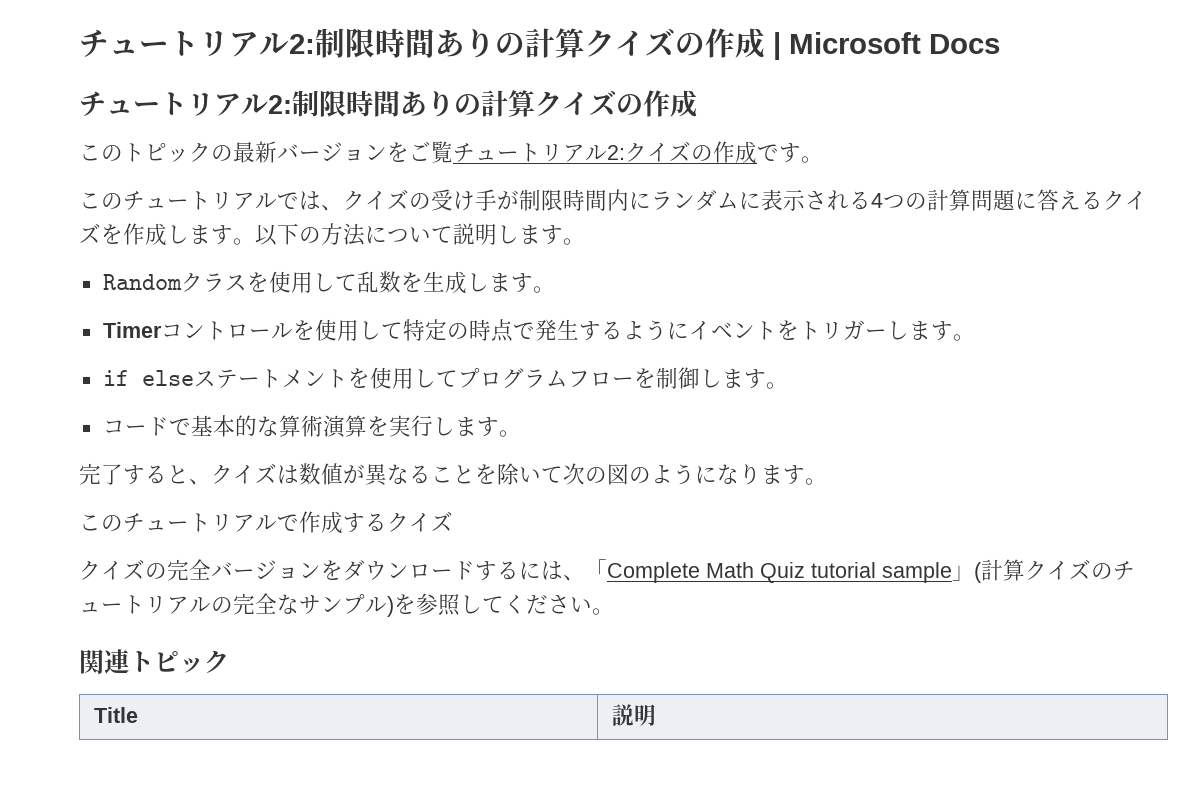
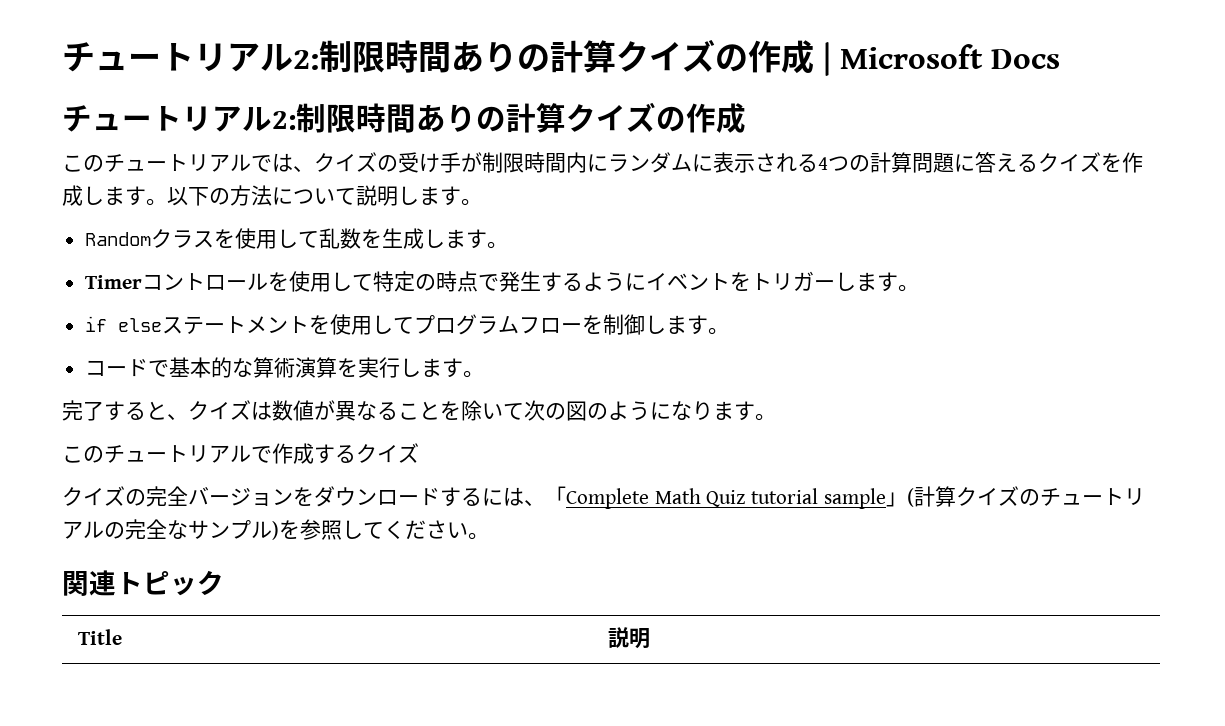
[79,141,823,164] // このトピックの最新バージョンをご覧チュートリアル2:クイズの作成です。 -> (746, 118) none

